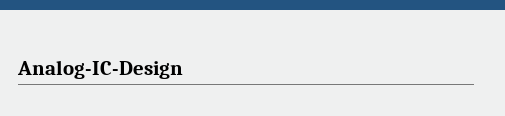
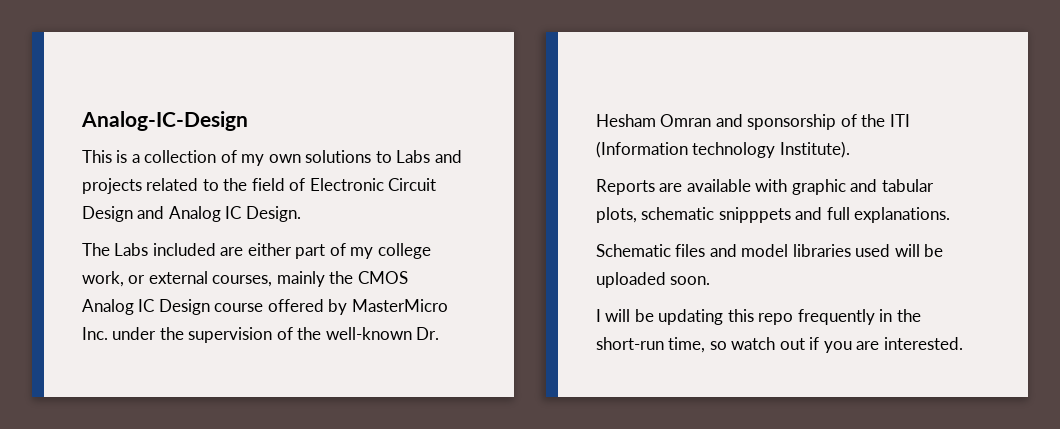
(183, 69) none -> [82,150,462,166] [82,178,437,194] [82,206,301,222] [82,243,431,259] [82,271,408,287] [82,299,448,315] [82,327,440,343] [596,114,910,130] [596,141,850,158] [596,179,934,195] [596,207,951,223] [596,244,944,257] [596,272,711,288] [596,309,921,325] [596,337,963,353] // This is a collection of my own solutions to Labs and projects related to the field of Electronic Circuit Design and Analog IC Design. // The Labs included are either part of my college work, or external courses, mainly the CMOS Analog IC Design course offered by MasterMicro Inc. under the supervision of the well-known Dr. Hesham Omran and sponsorship of the ITI (Information technology Institute). // Reports are available with graphic and tabular plots, schematic snipppets and full explanations. // Schematic files and model libraries used will be uploaded soon. // I will be updating this repo frequently in the short-run time, so watch out if you are interested.

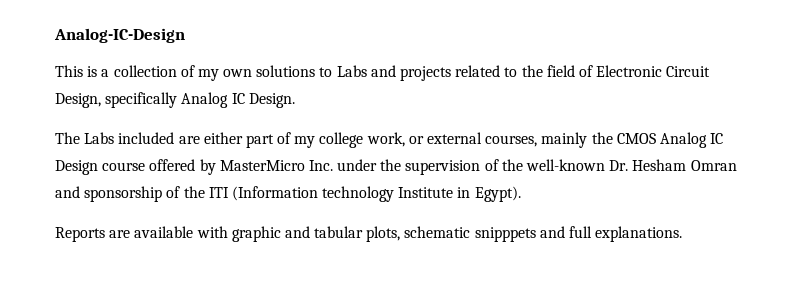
[82,206,165,222] Design and -> [55,92,178,108] Design, specifically
[779,141,850,158] Institute). -> [398,186,521,202] Institute in Egypt).
[596,244,944,257] [596,272,711,288] [596,309,921,325] [596,337,963,353] // Schematic files and model libraries used will be uploaded soon. // I will be updating this repo frequently in the short-run time, so watch out if you are interested. -> (683, 234) none

